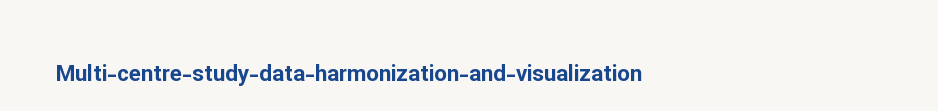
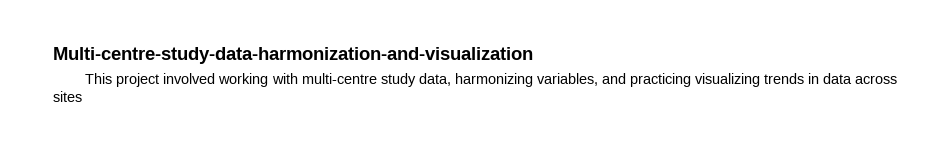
(642, 75) none -> [85,73,897,87] [53,91,82,102] // This project involved working with multi-centre study data, harmonizing variables, and practicing visualizing trends in data across sites

